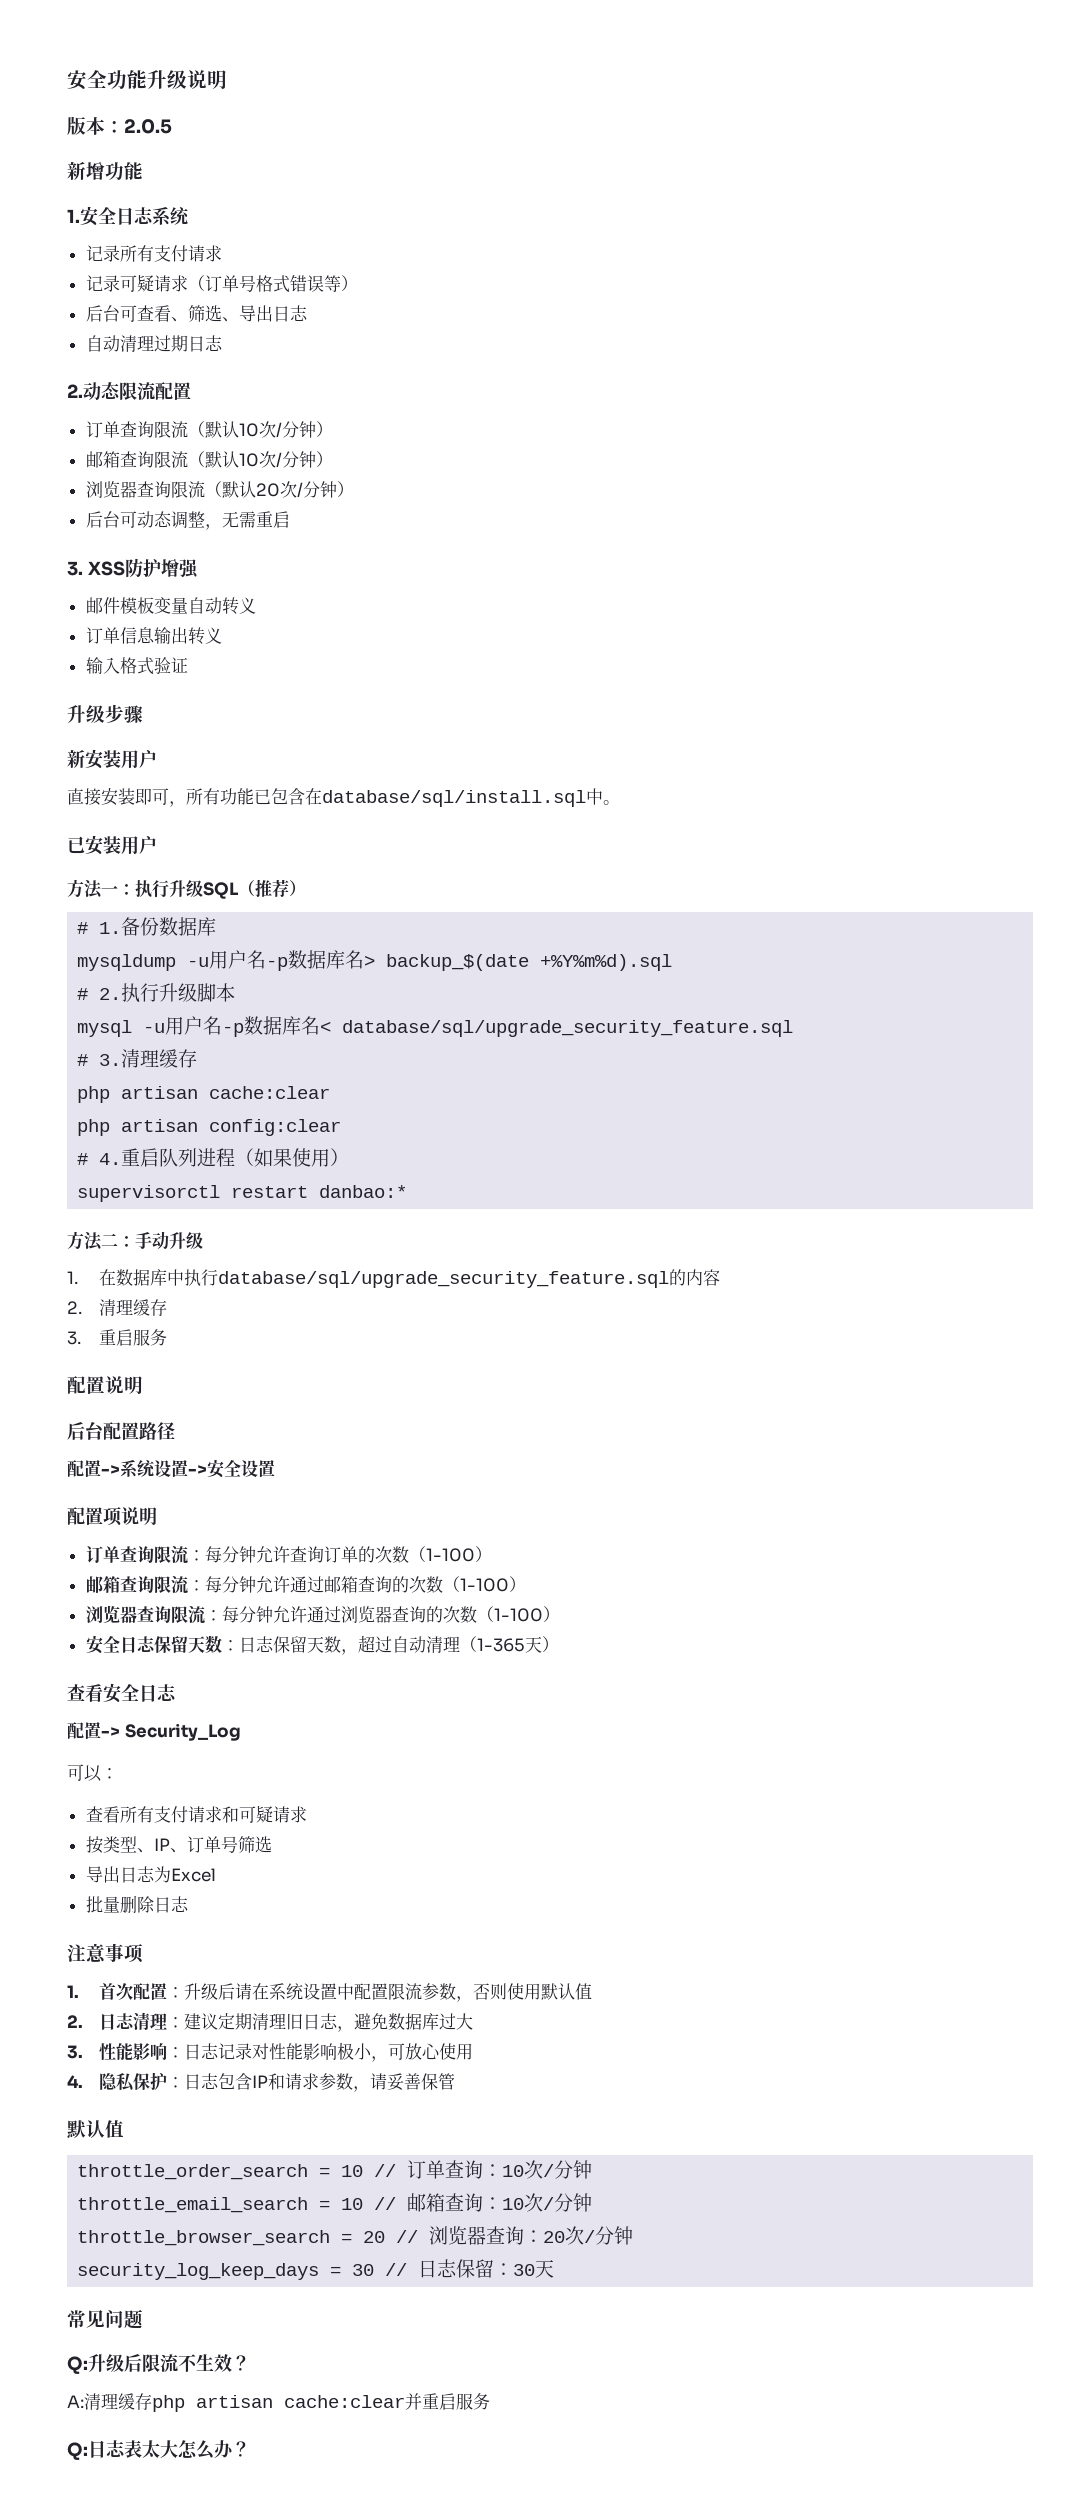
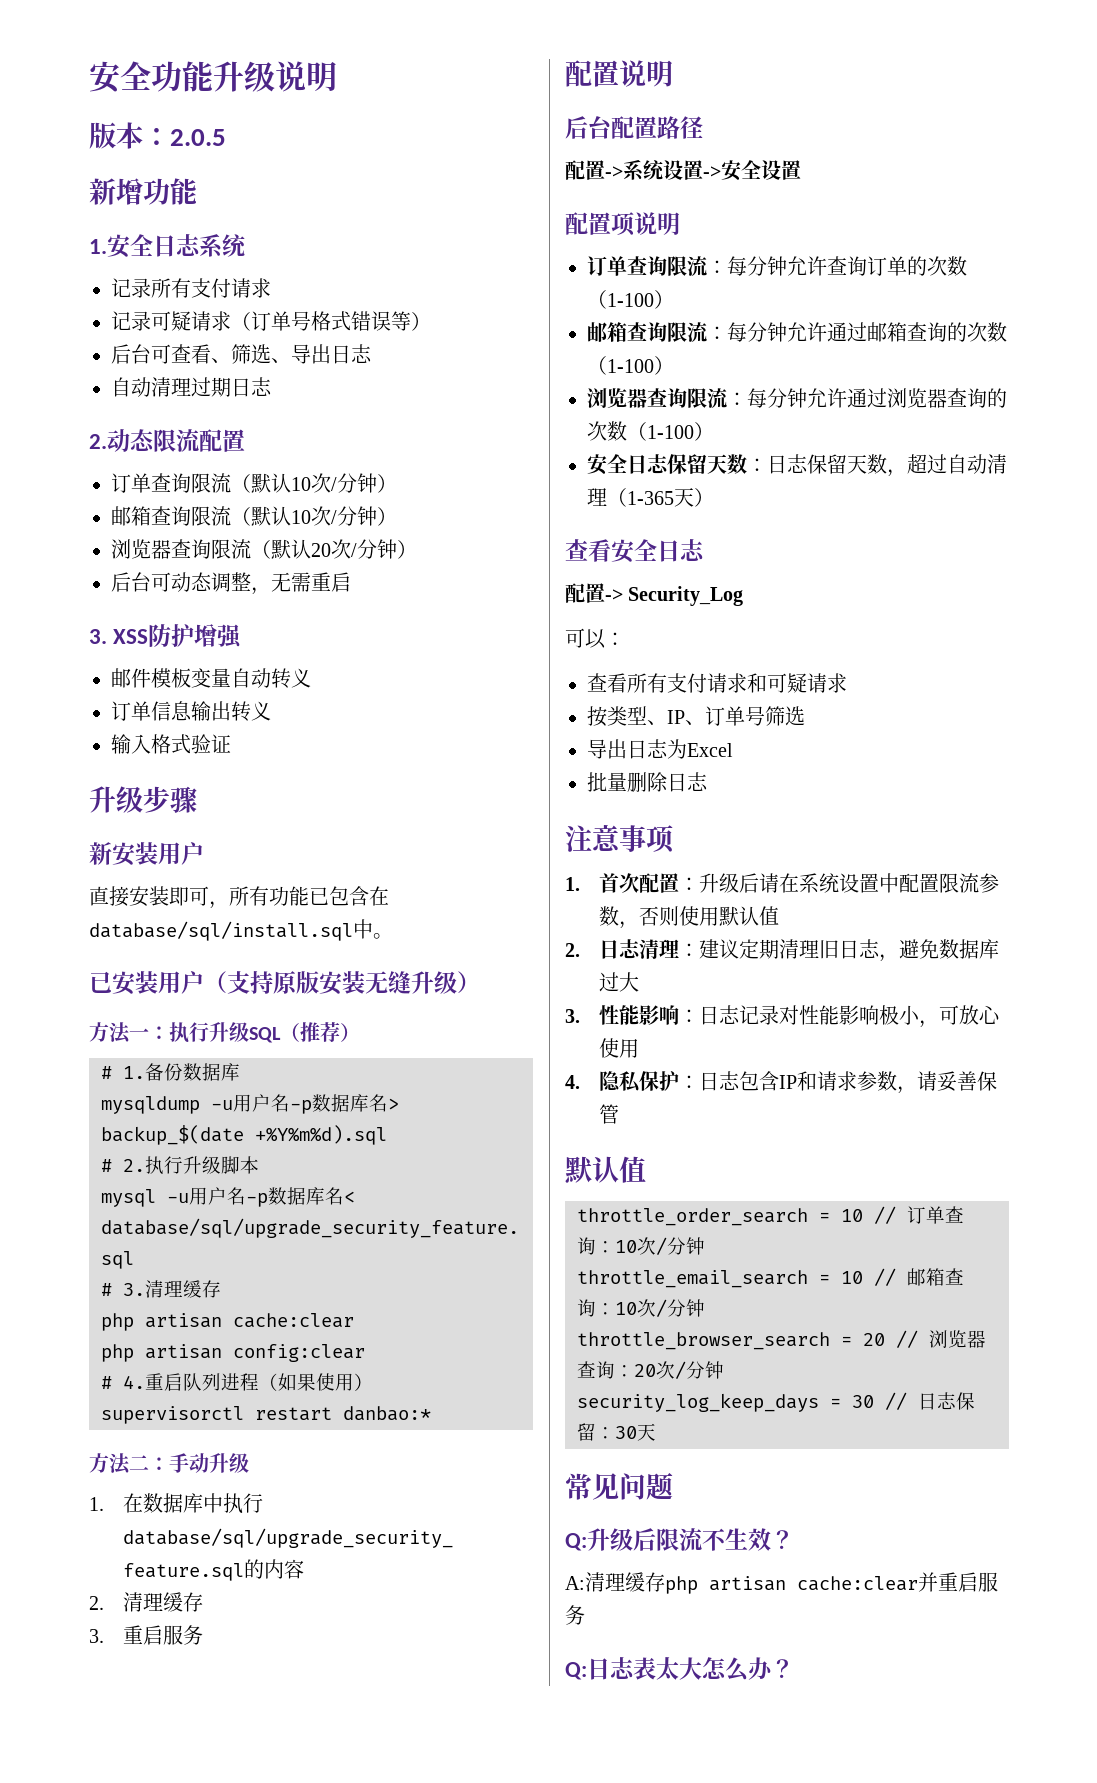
(157, 845) none -> [204,971,480,995] （支持原版安装无缝升级）

